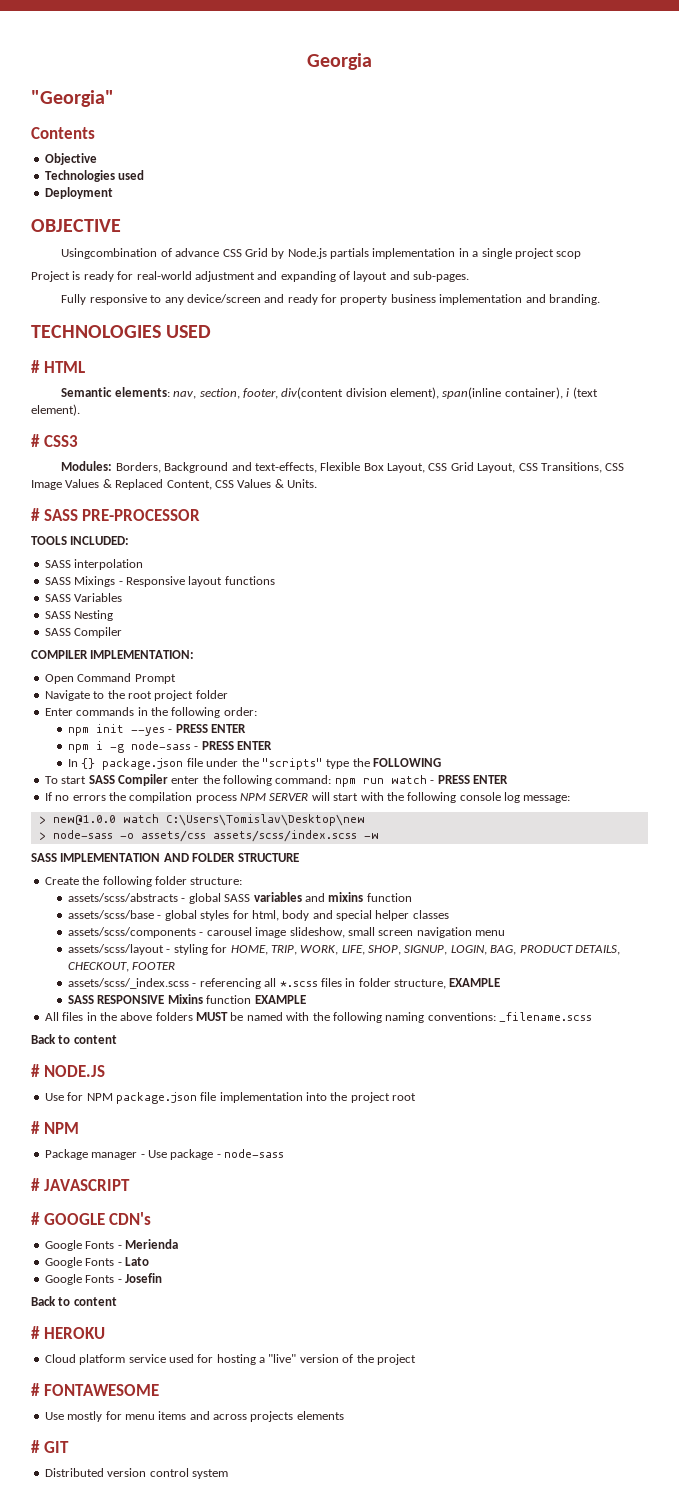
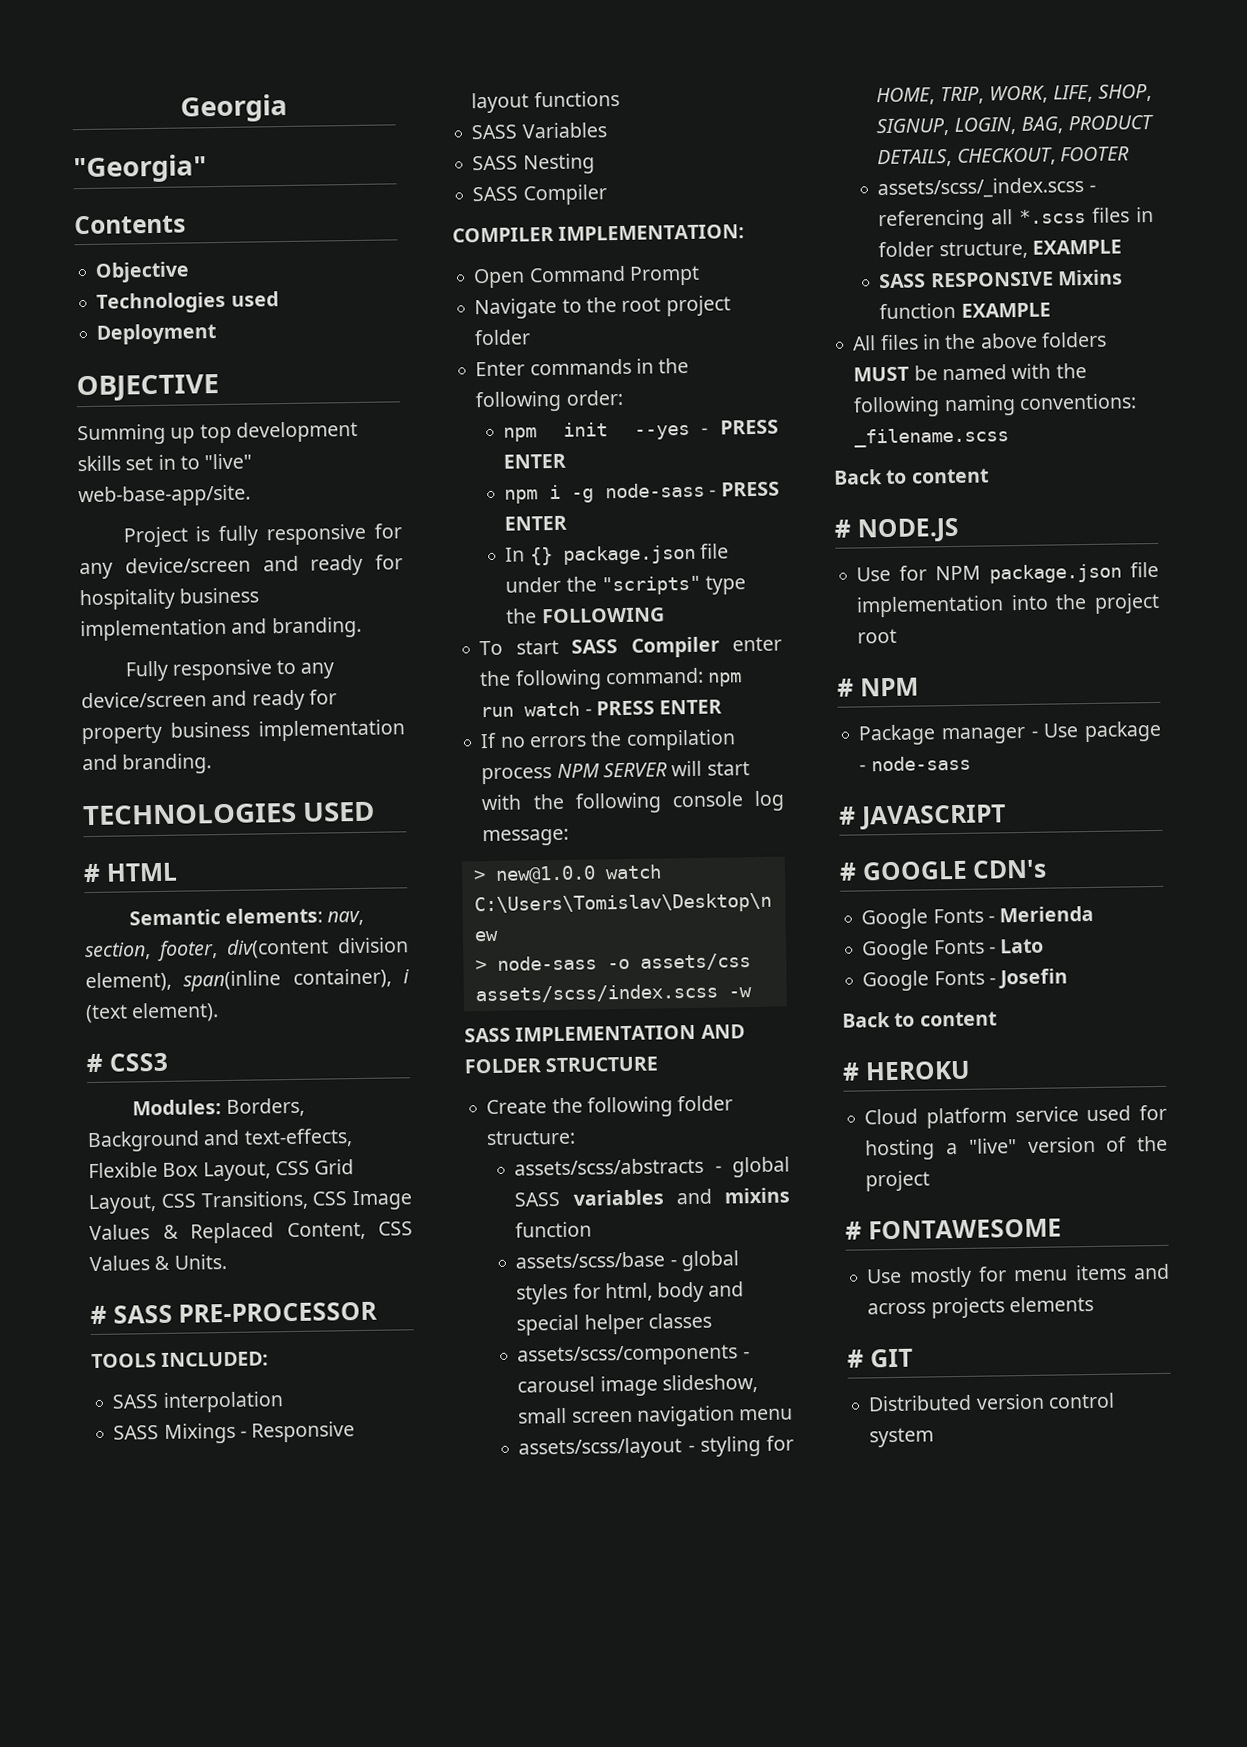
[61,248,582,259] [31,271,470,282] Usingcombination of advance CSS Grid by Node.js partials implementation in a single project scop // Project is ready for real-world adjustment and expanding of layout and sub-pages. -> [77,420,358,446] [77,453,253,472] [78,484,251,508] [122,523,402,548] [79,554,403,580] [79,587,260,611] [80,616,362,642] Summing up top development skills set in to "live" web-base-app/site. // Project is fully responsive for any device/screen and ready for hospitality business implementation and branding.

